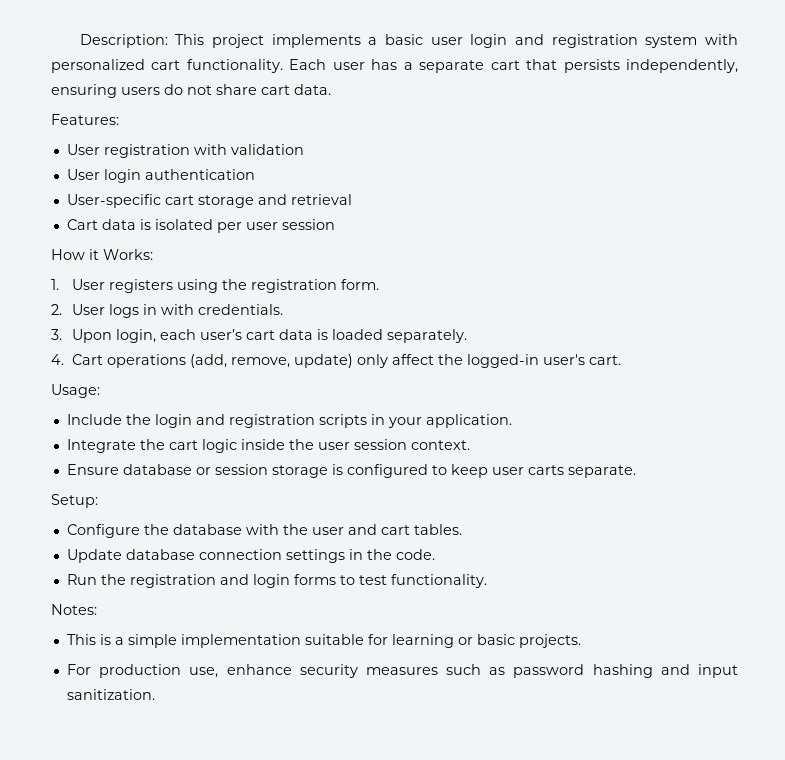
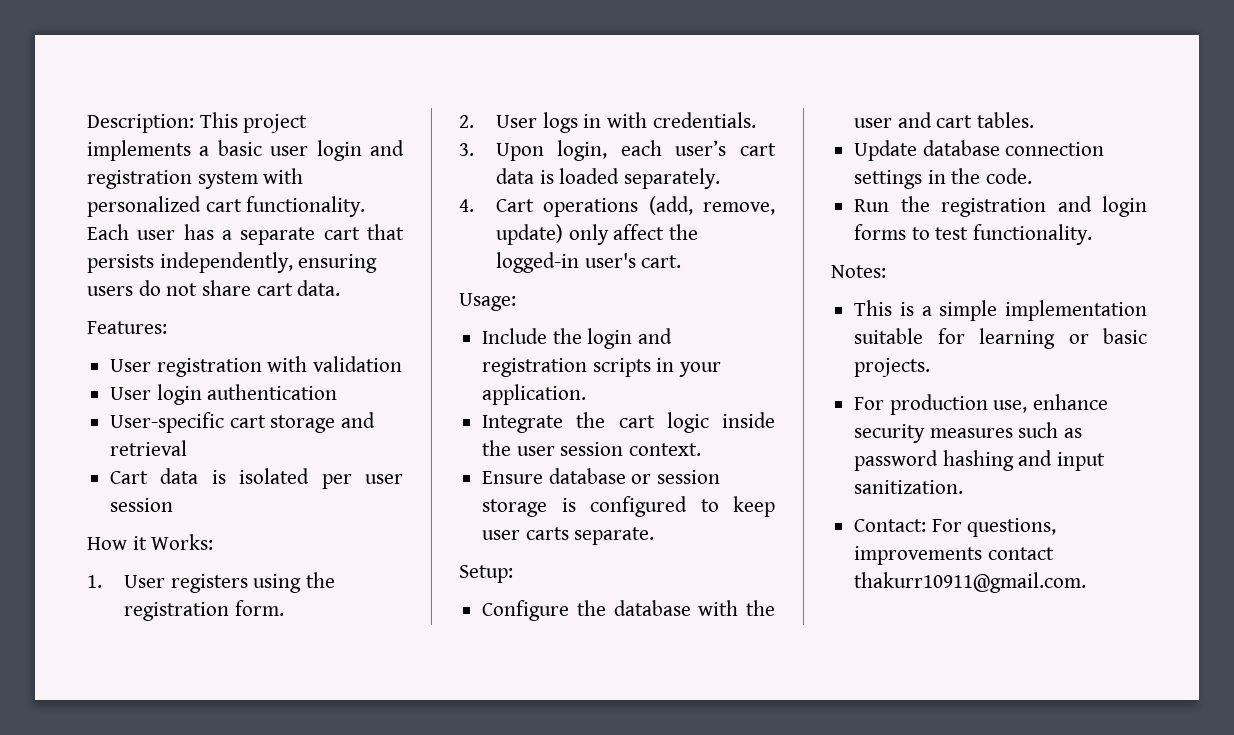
(155, 694) none -> [854,518,1057,537] [854,546,1054,565] [854,572,1087,593] // Contact: For questions, improvements contact thakurr10911@gmail.com.

